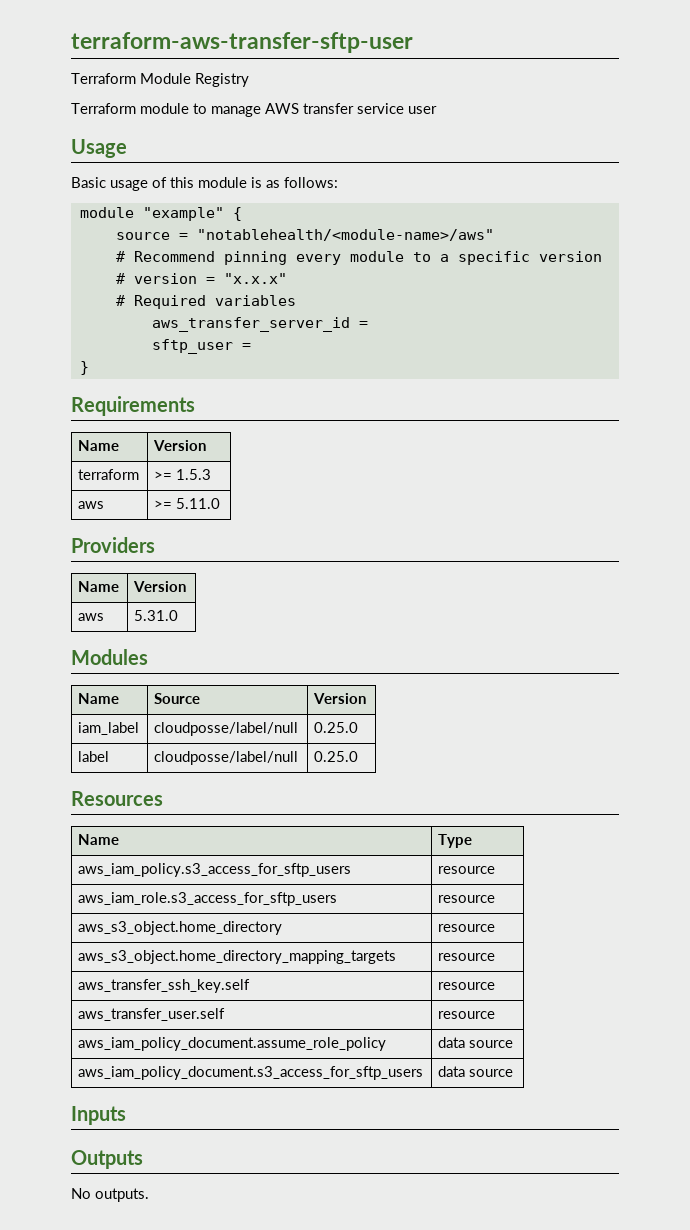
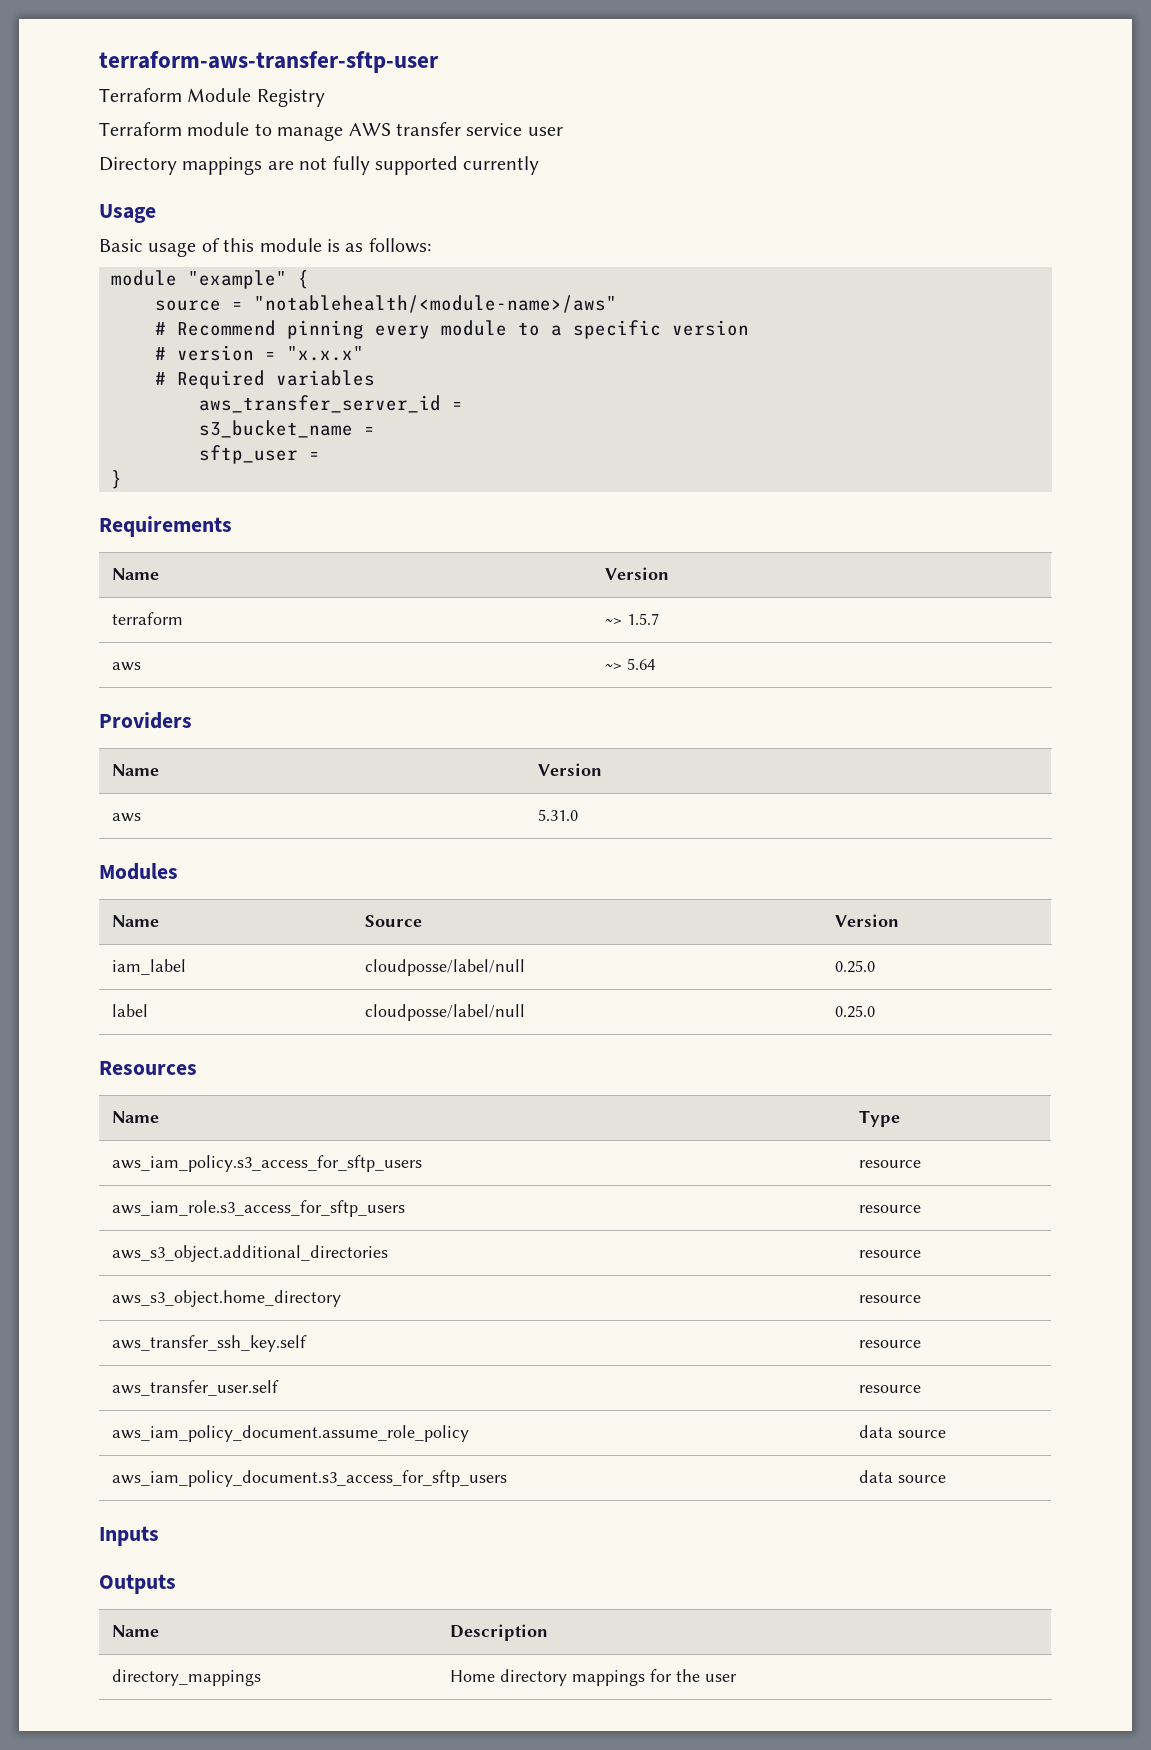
(437, 110) none -> [99,156,540,175] // Directory mappings are not fully supported currently
(368, 324) none -> [199,420,375,438] // s3_bucket_name =
[154,469,212,480] [78,501,105,509] [154,498,221,509] >= 1.5.3 // aws | >= 5.11.0 -> [604,613,659,625] [111,662,141,671] [604,658,655,670] ~> 1.5.7 // aws | ~> 5.64
[78,921,283,935] [438,924,496,932] [78,950,397,964] aws_s3_object.home_directory | resource // aws_s3_object.home_directory_mapping_targets -> [111,1245,388,1262] [858,1250,921,1258] [111,1290,341,1307] aws_s3_object.additional_directories | resource // aws_s3_object.home_directory
[71,1188,149,1202] // No outputs. -> [111,1625,159,1637] [449,1624,548,1641] [111,1669,261,1686] [449,1669,737,1686] // Name | Description // directory_mappings | Home directory mappings for the user

